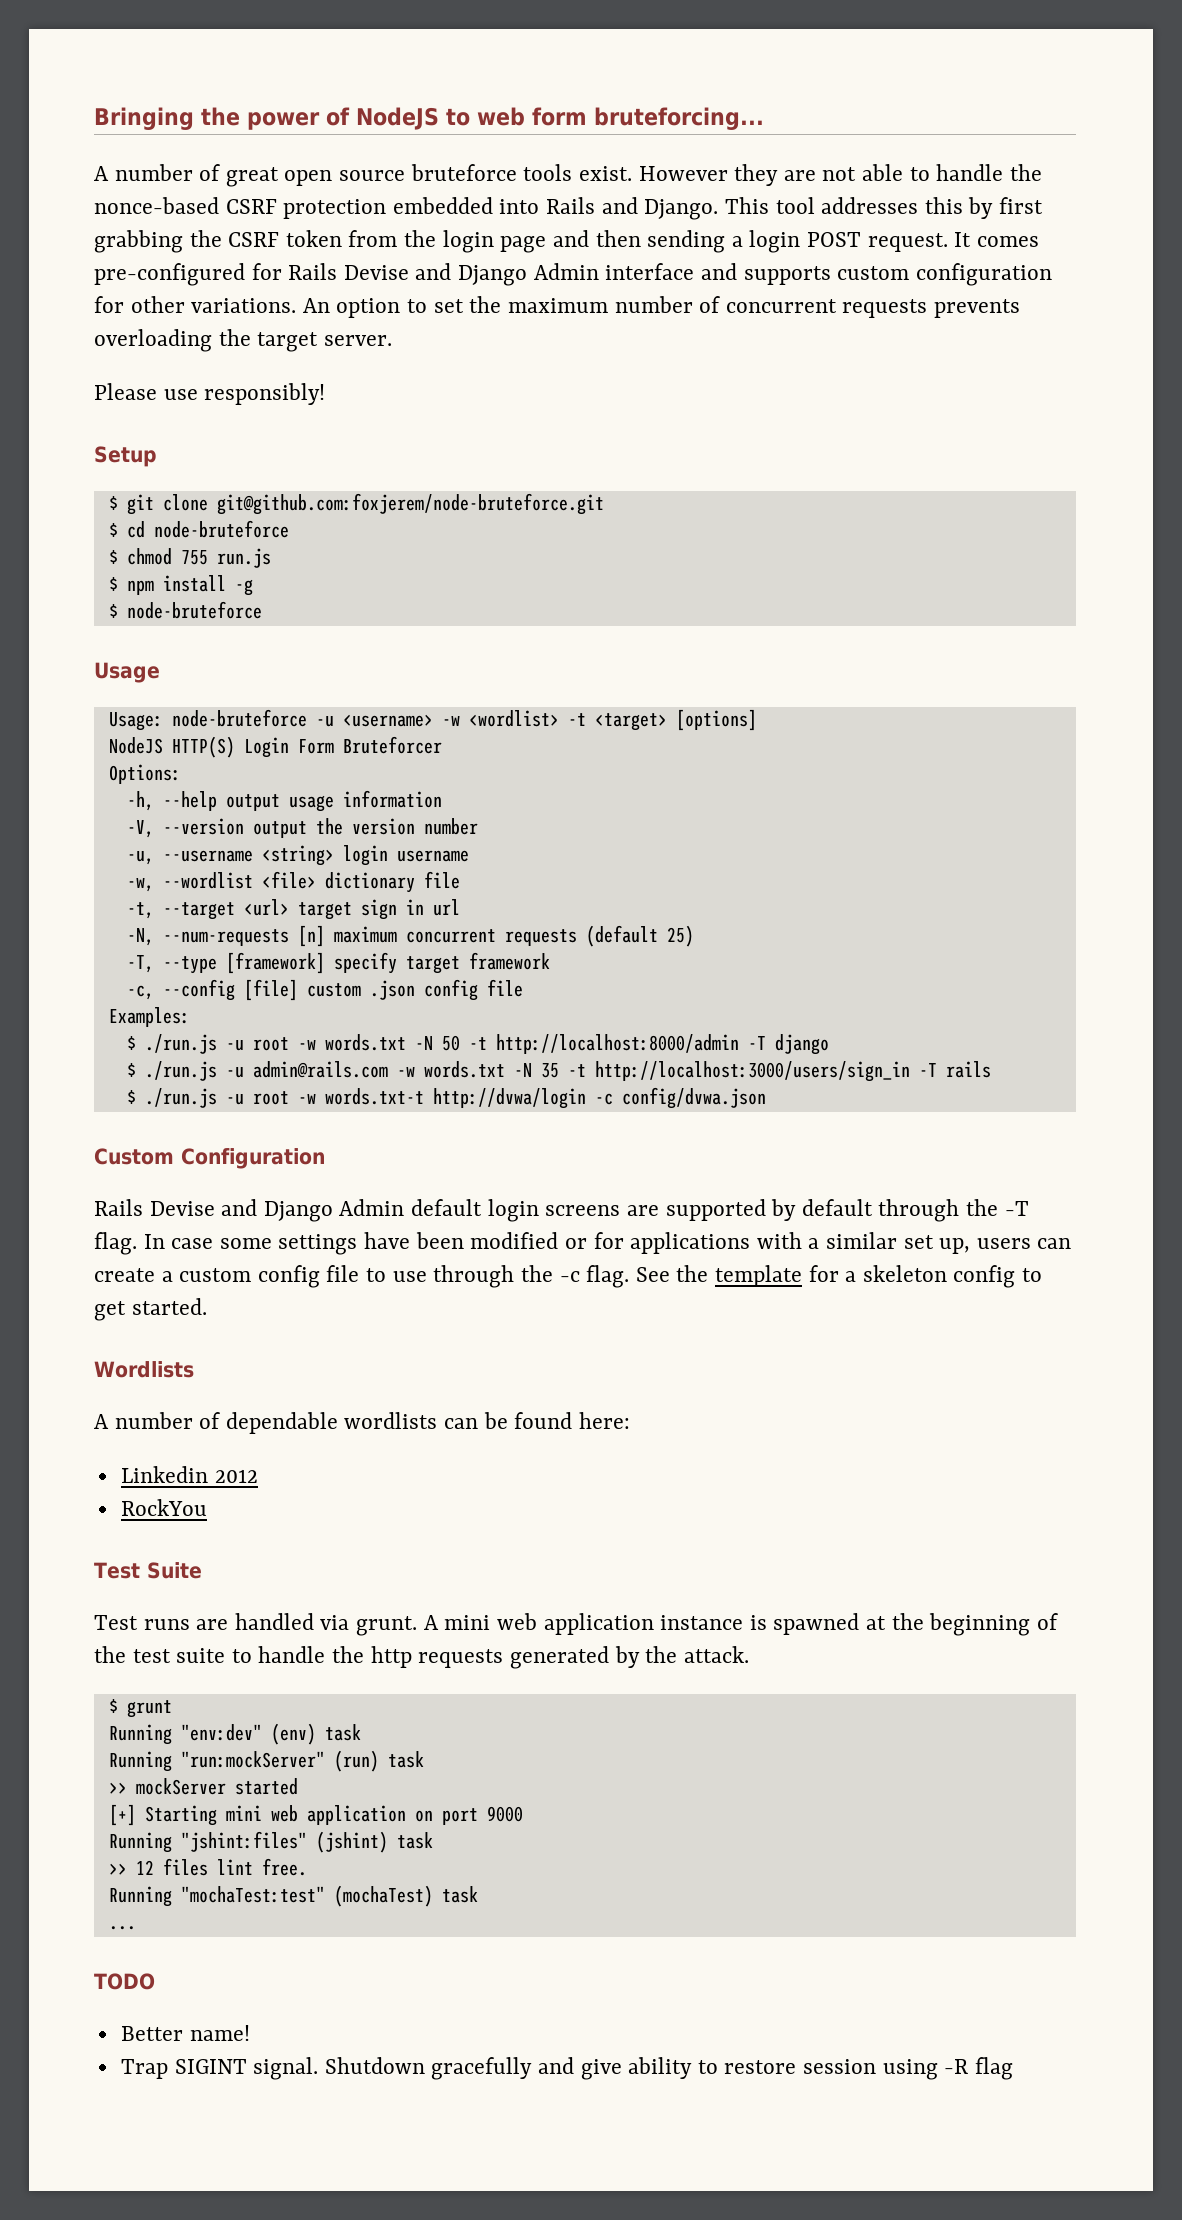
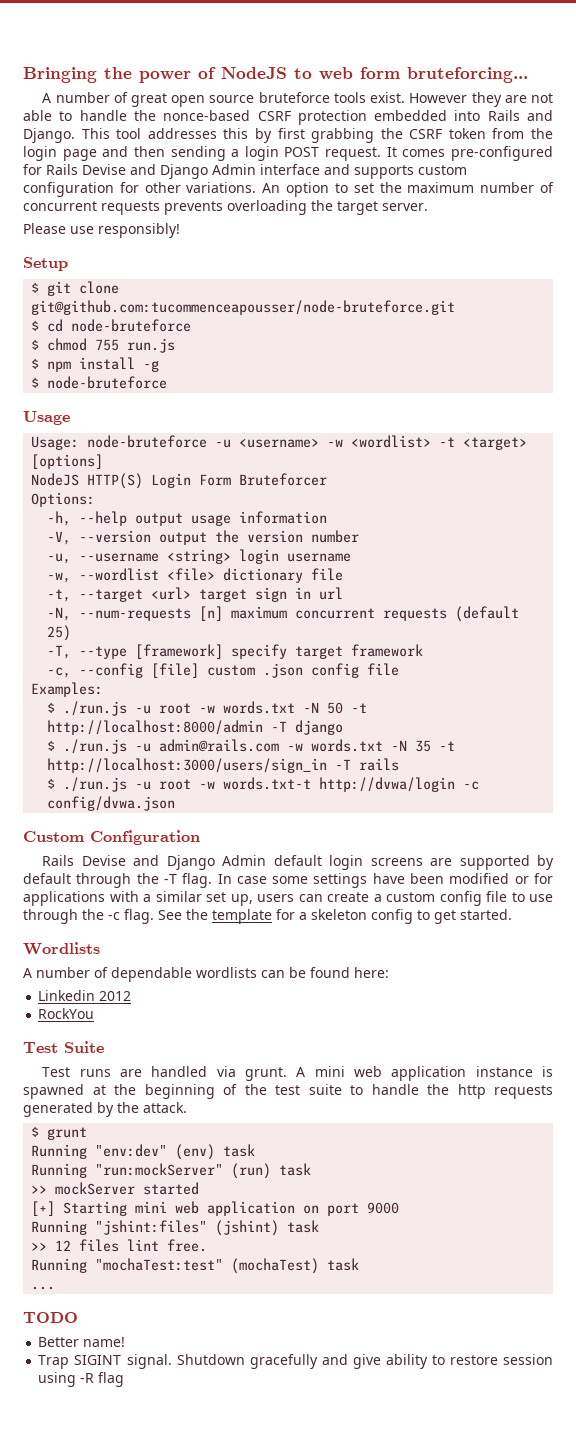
[216,493,604,515] git@github.com:foxjerem/node-bruteforce.git -> [31,300,456,315] git@github.com:tucommenceapousser/node-bruteforce.git

